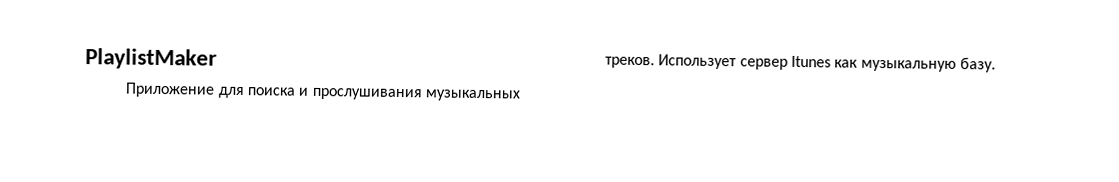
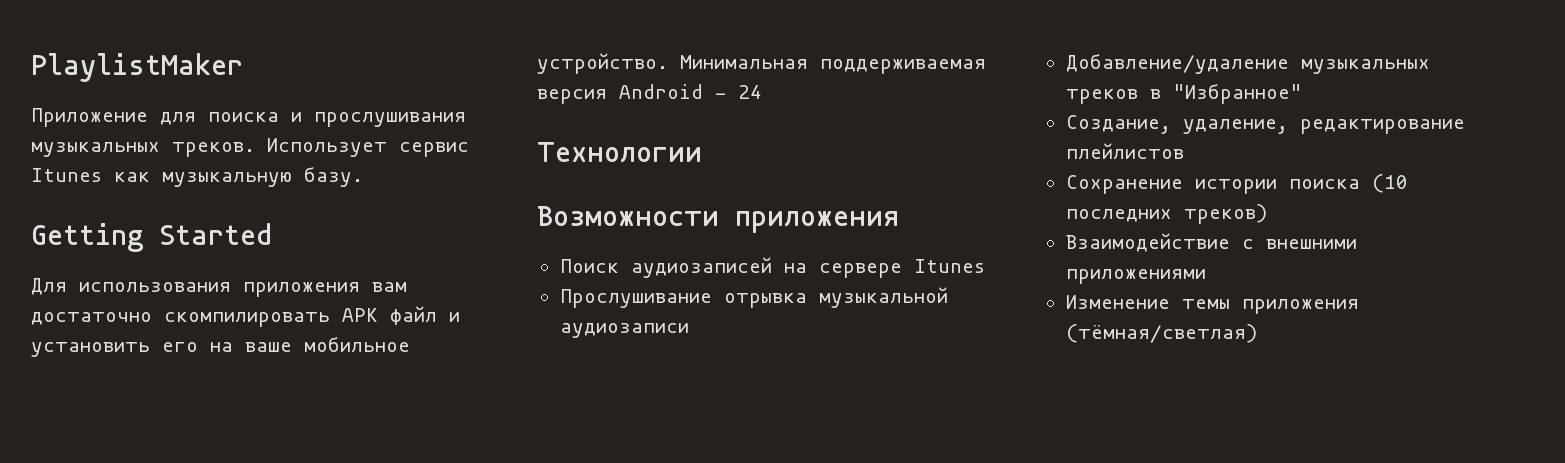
[739,58,788,70] сервер -> [399,142,469,157] сервис
(996, 65) none -> [31,223,272,252] [31,278,407,297] [31,306,460,327] [31,337,410,357] [537,53,986,74] [537,84,762,104] [537,142,702,163] [537,206,899,233] [559,257,985,278] [559,287,948,308] [559,323,689,338] [1065,54,1430,74] [1065,84,1302,104] [1065,115,1465,134] [1065,143,1184,160] [1065,174,1408,194] [1065,204,1267,224] [1065,233,1357,252] [1065,269,1206,284] [1065,295,1359,314] [1065,324,1257,343] // Getting Started // Для использования приложения вам достаточно скомпилировать APK файл и установить его на ваше мобильное устройство. Минимальная поддерживаемая версия Android - 24 // Технологии // Возможности приложения // Поиск аудиозаписей на сервере Itunes // Прослушивание отрывка музыкальной аудиозаписи // Добавление/удаление музыкальных треков в "Избранное" // Создание, удаление, редактирование плейлистов // Сохранение истории поиска (10 последних треков) // Взаимодействие с внешними приложениями // Изменение темы приложения (тёмная/светлая)

